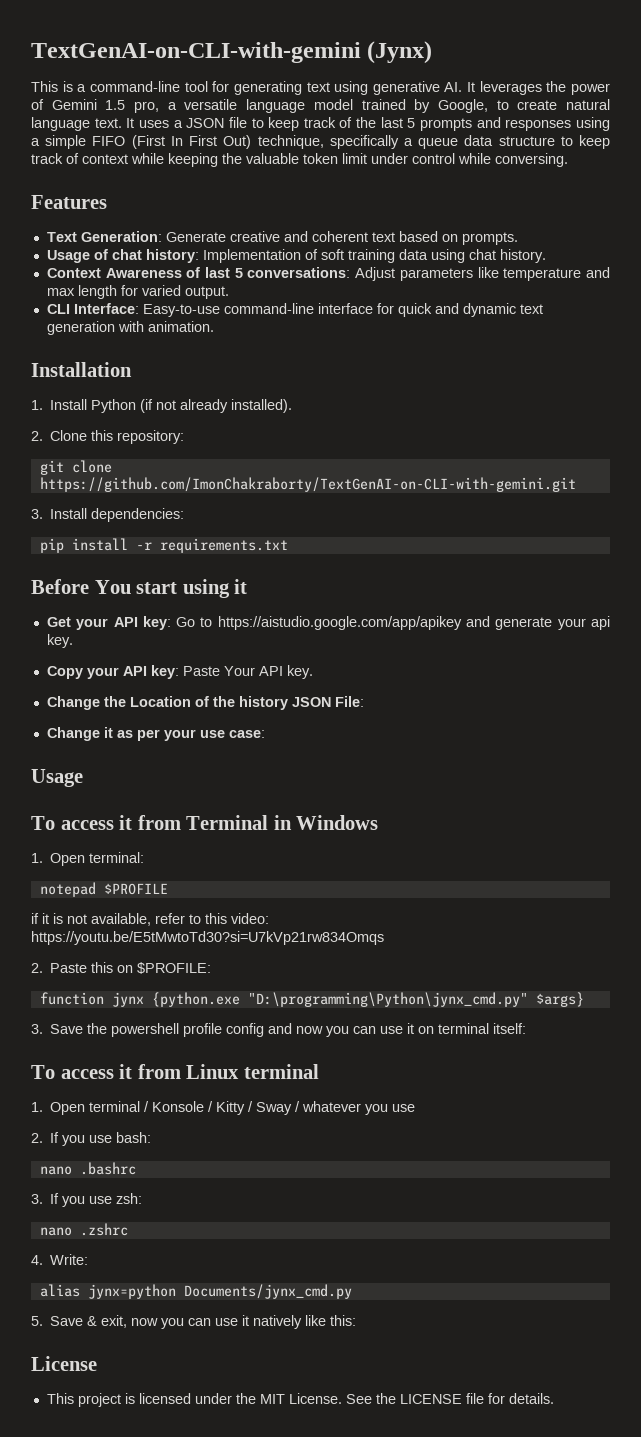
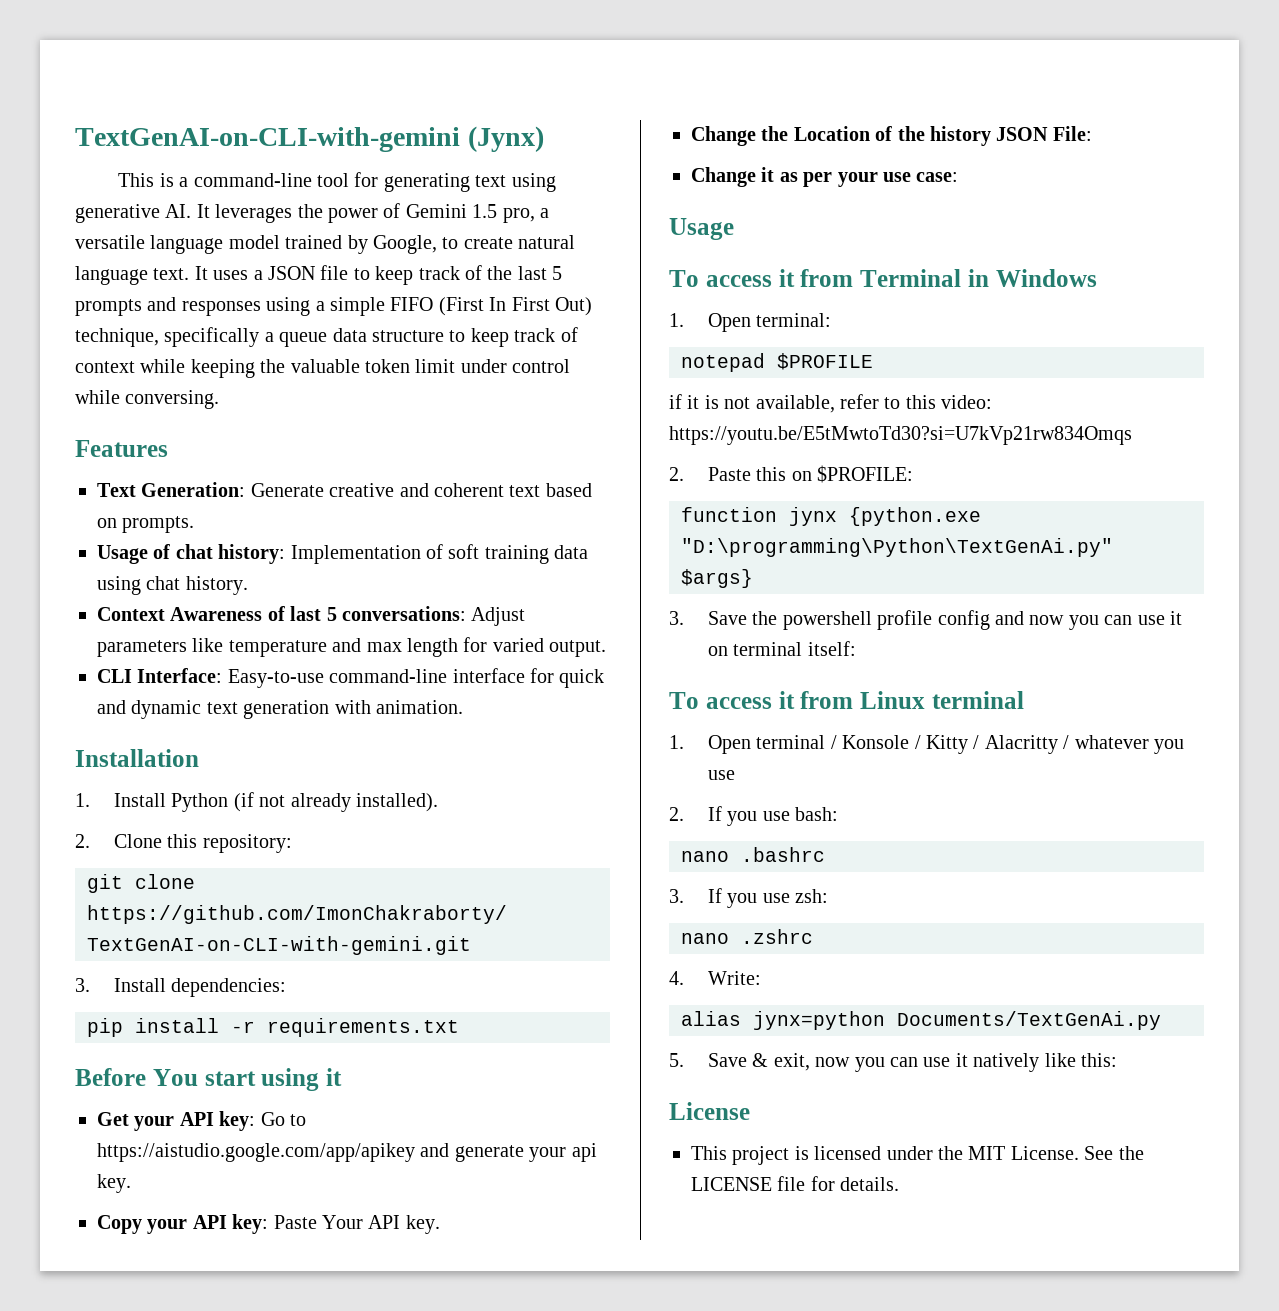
[247,992,528,1007] "D:\programming\Python\jynx_cmd.py" -> [681,538,1113,557] "D:\programming\Python\TextGenAi.py"
[256,1102,293,1115] Sway -> [984,735,1058,754] Alacritty
[183,1284,352,1299] Documents/jynx_cmd.py -> [897,1011,1161,1030] Documents/TextGenAi.py

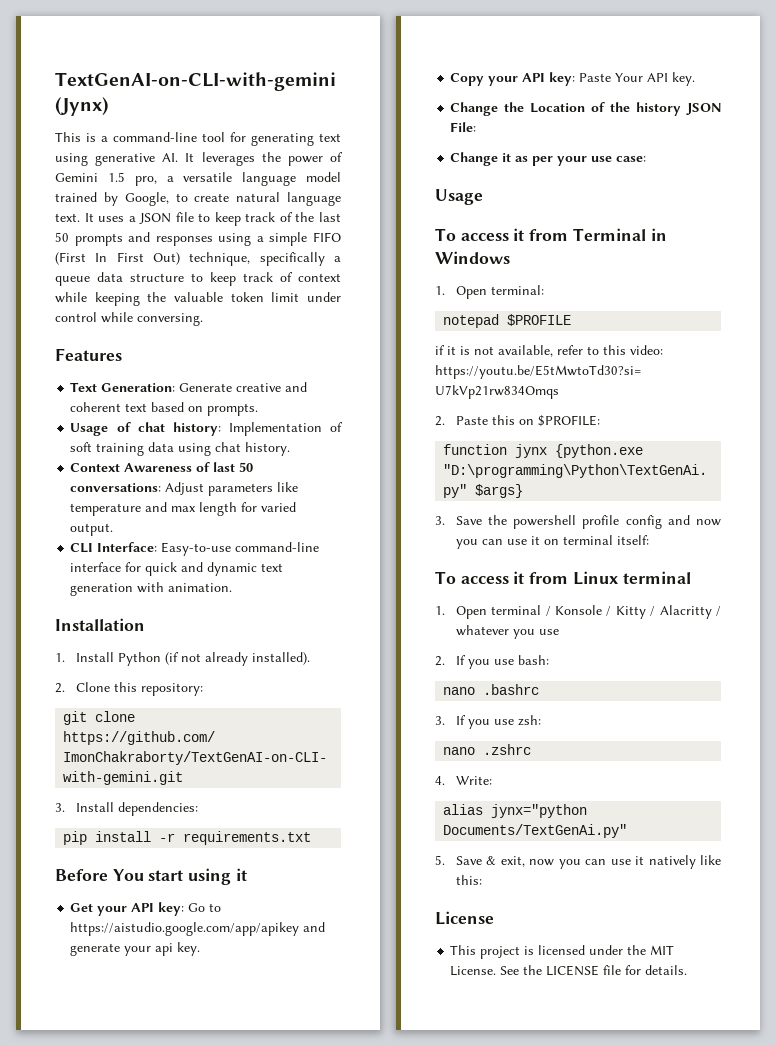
[552,266,563,280] 5 -> [55,232,69,242] 50
[326,607,337,621] 5 -> [239,462,254,472] 50
[753,1011,1161,1030] jynx=python Documents/TextGenAi.py -> [491,804,588,818] [443,824,628,838] jynx="python Documents/TextGenAi.py"

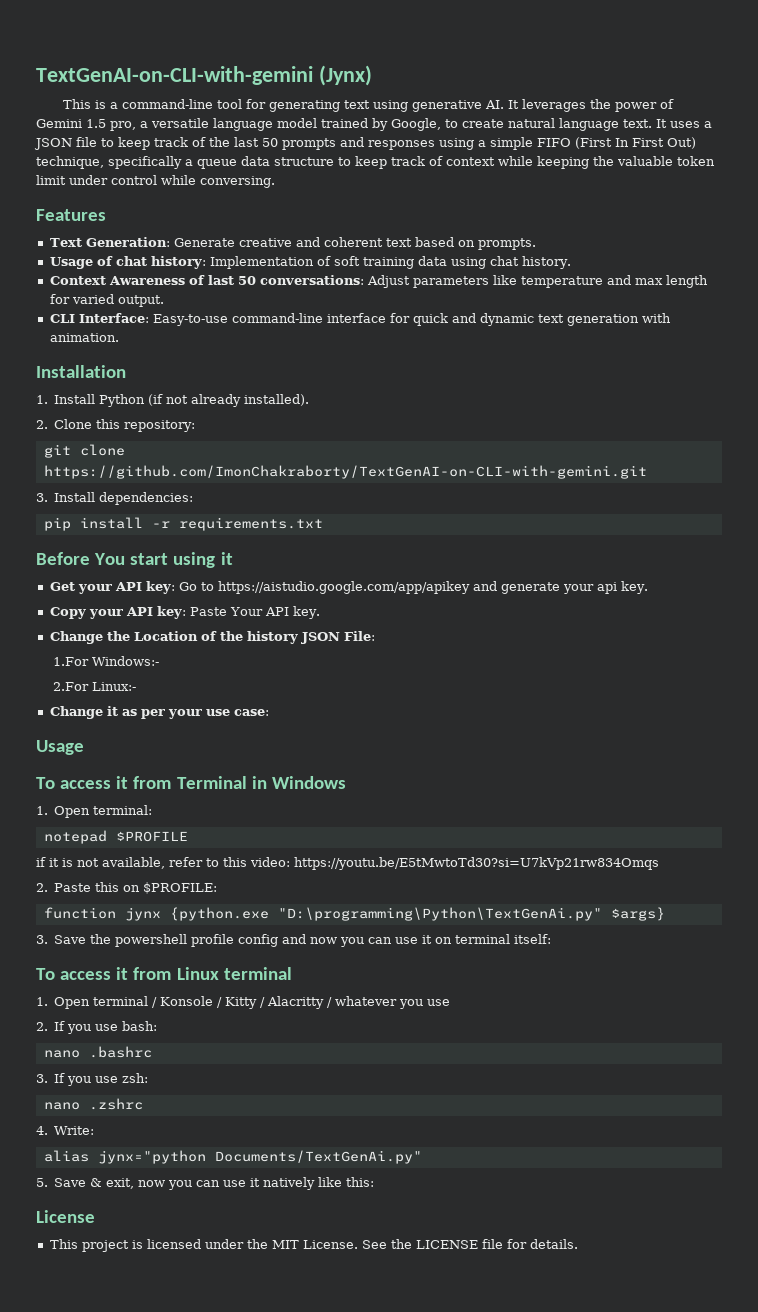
(477, 127) none -> [52,656,159,666] [52,682,136,691] // 1.For Windows:- // 2.For Linux:-

